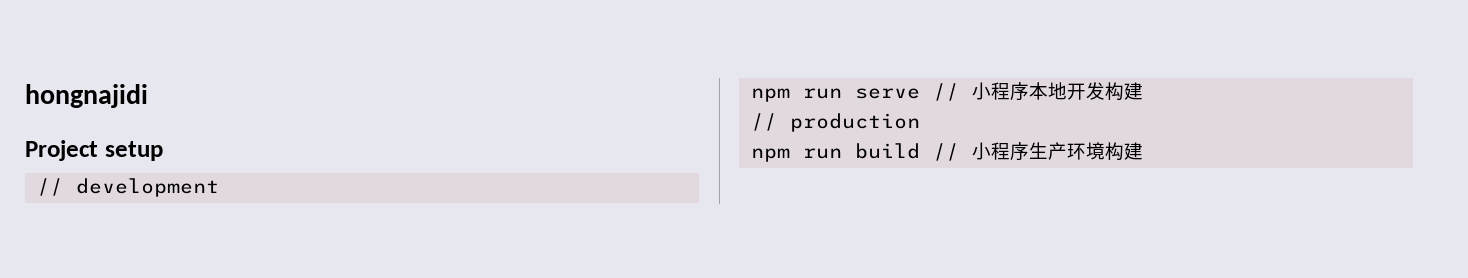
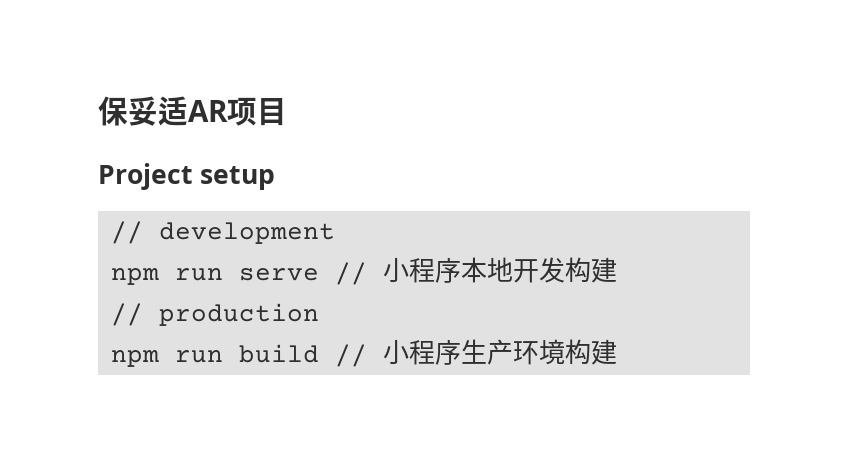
[25,84,148,108] hongnajidi -> [98,96,287,126] 保妥适AR项目

